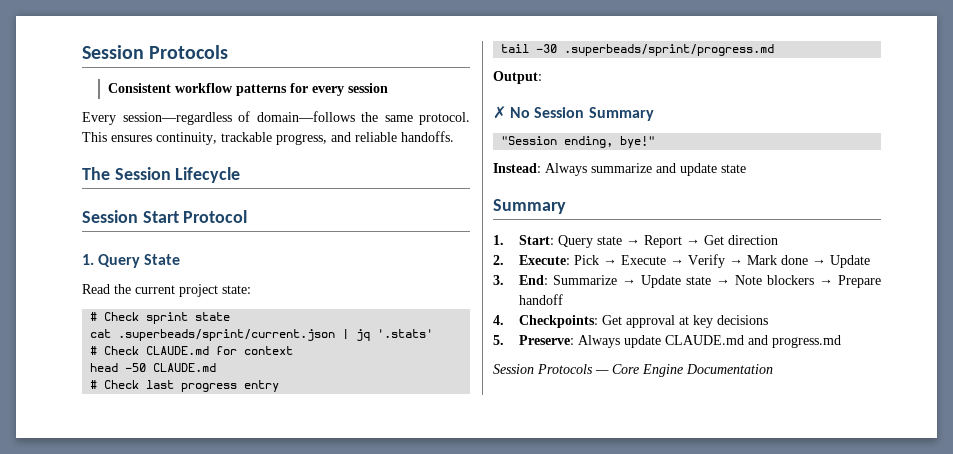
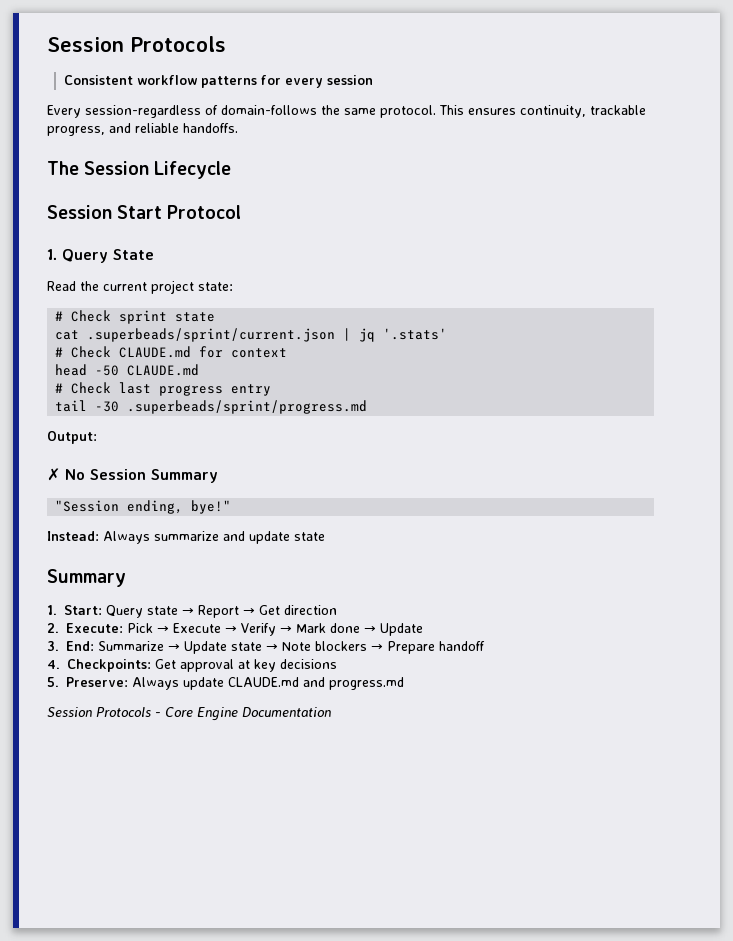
[122,111,355,125] session—regardless of domain—follows -> [85,105,317,118] session-regardless of domain-follows
[595,370,609,374] — -> [155,712,161,717] -

